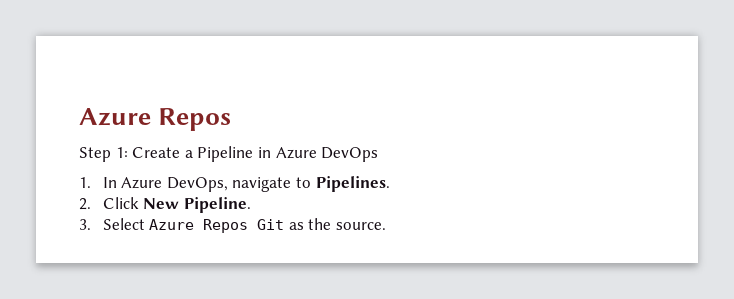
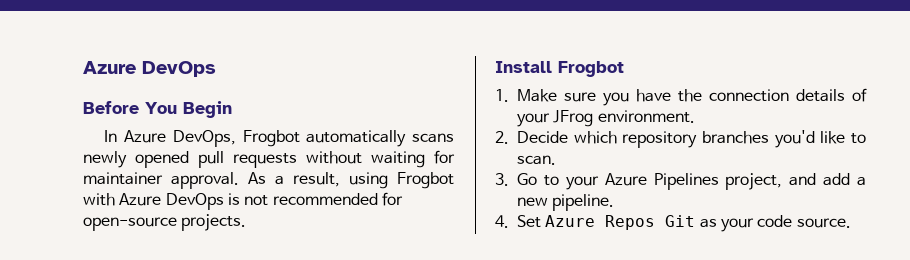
[79,108,232,131] [79,146,379,162] [79,176,390,192] [79,197,251,213] [79,218,145,230] Azure Repos // Step 1: Create a Pipeline in Azure DevOps // 1. In Azure DevOps, navigate to Pipelines. // 2. Click New Pipeline. // 3. Select -> [83,61,216,77] [83,101,232,118] [104,130,455,147] [83,150,455,168] [83,172,454,189] [83,192,403,210] [83,214,247,231] [495,61,624,77] [495,88,867,106] [517,110,695,127] [495,130,866,148] [517,155,556,165] [495,173,866,190] [517,194,615,211] [495,215,541,228] Azure DevOps // Before You Begin // In Azure DevOps, Frogbot automatically scans newly opened pull requests without waiting for maintainer approval. As a result, using Frogbot with Azure DevOps is not recommended for open-source projects. // Install Frogbot // 1. Make sure you have the connection details of your JFrog environment. // 2. Decide which repository branches you'd like to scan. // 3. Go to your Azure Pipelines project, and add a new pipeline. // 4. Set
[308,218,332,230] the -> [720,215,793,232] your code

